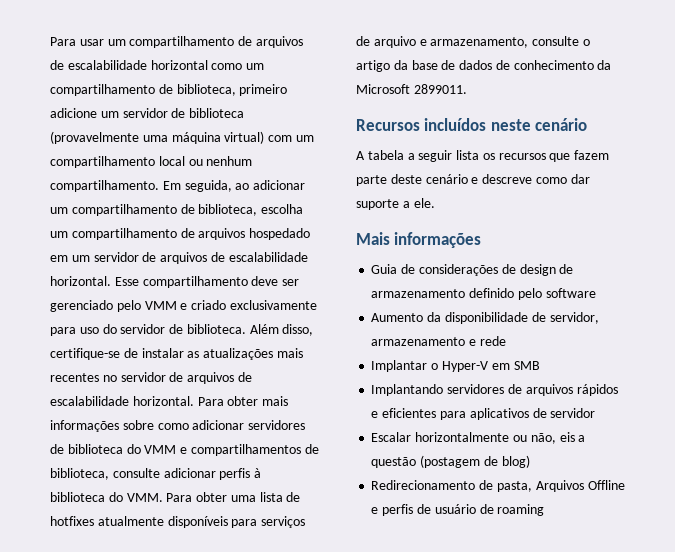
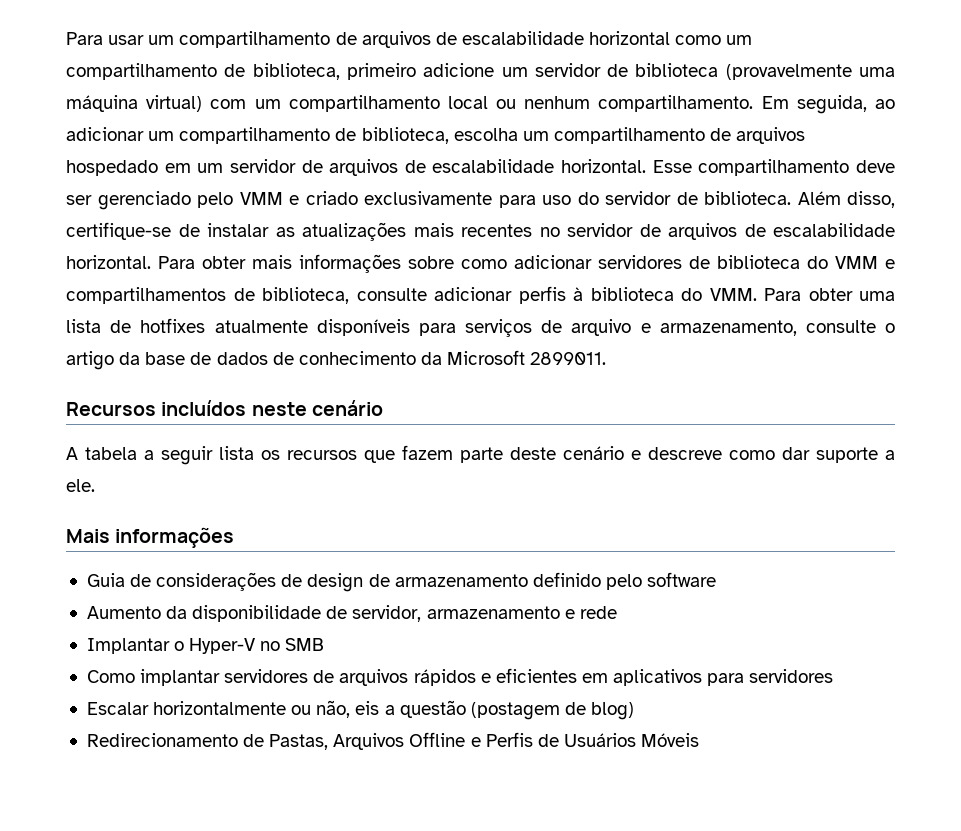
[491,363,510,370] em -> [260,641,281,651] no
[371,384,444,396] Implantando -> [86,669,221,686] Como implantar
[439,408,596,420] para aplicativos de servidor -> [581,669,834,686] em aplicativos para servidores
[496,481,532,492] pasta, -> [269,734,329,750] Pastas,
[382,504,545,516] perfis de usuário de roaming -> [485,732,700,747] Perfis de Usuários Móveis

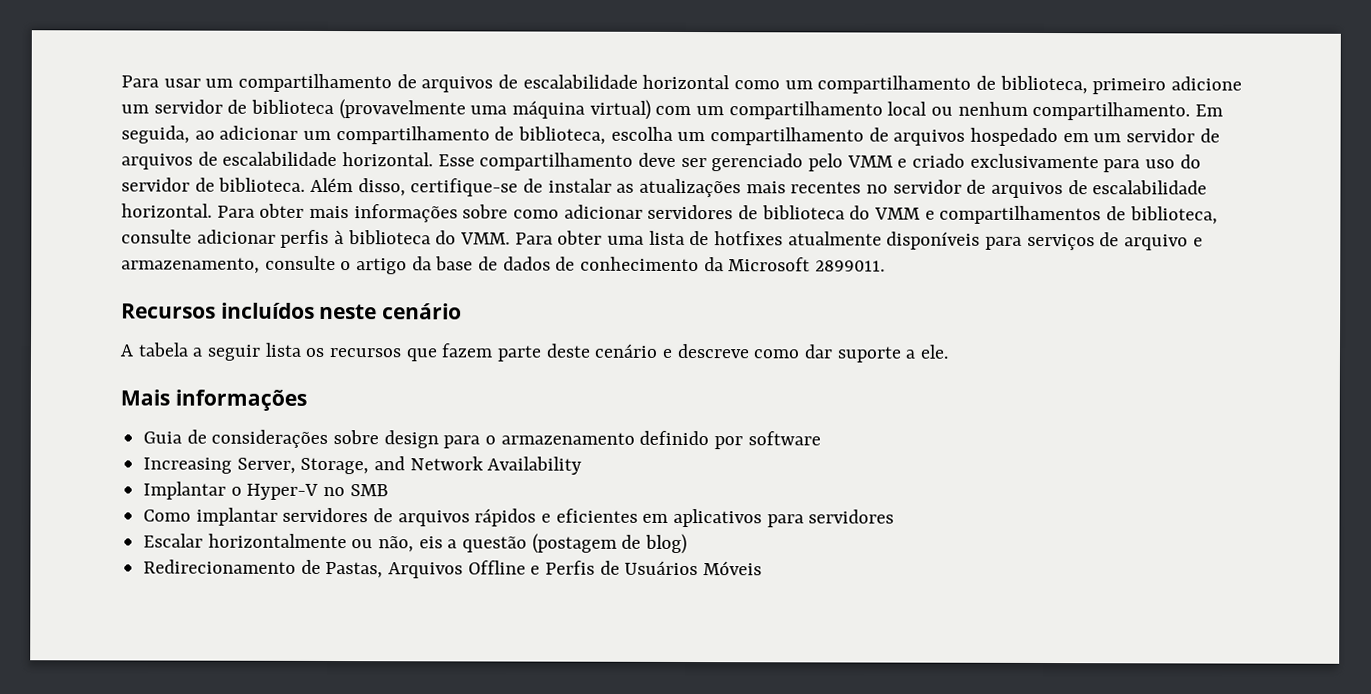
[281,573,390,592] de design de -> [333,430,497,449] sobre design para o
[605,574,642,590] pelo -> [714,436,744,450] por
[86,605,617,622] Aumento da disponibilidade de servidor, armazenamento e rede -> [143,456,583,475] Increasing Server, Storage, and Network Availability

